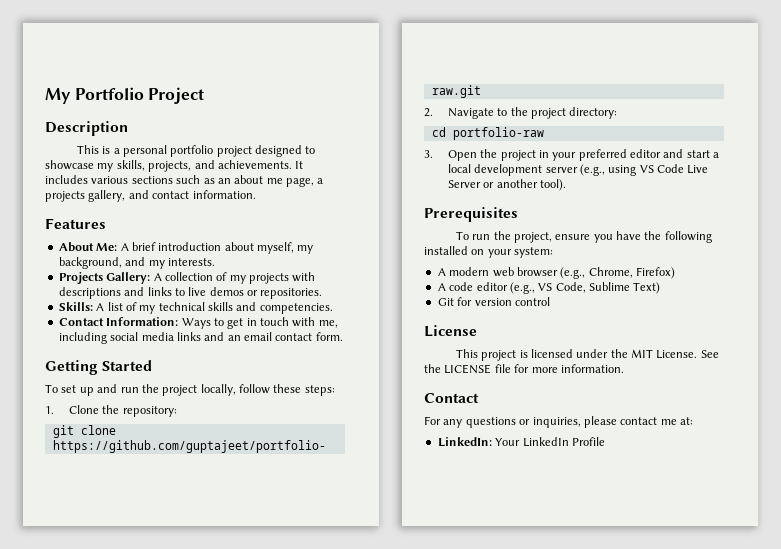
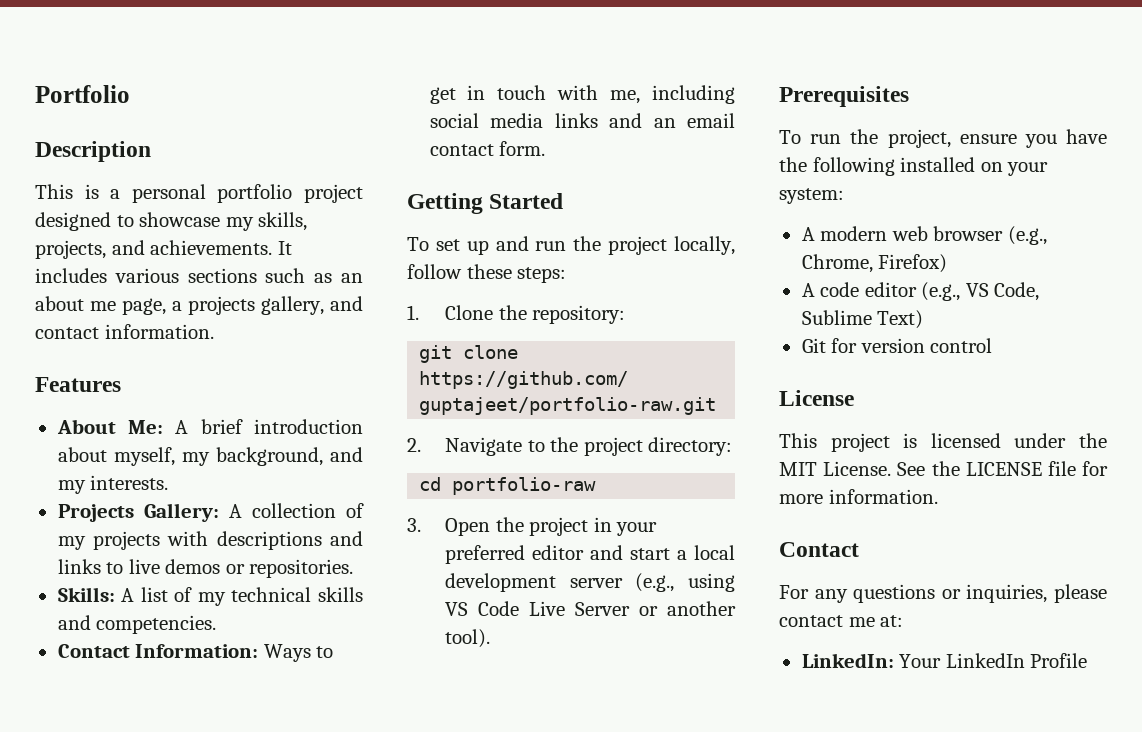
[45,88,71,104] My -> (35, 94) none
[148,87,205,104] Project -> (130, 94) none

